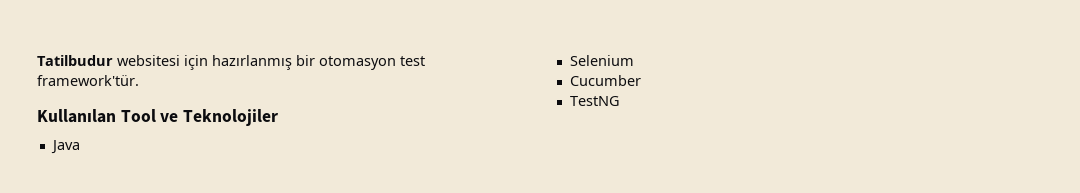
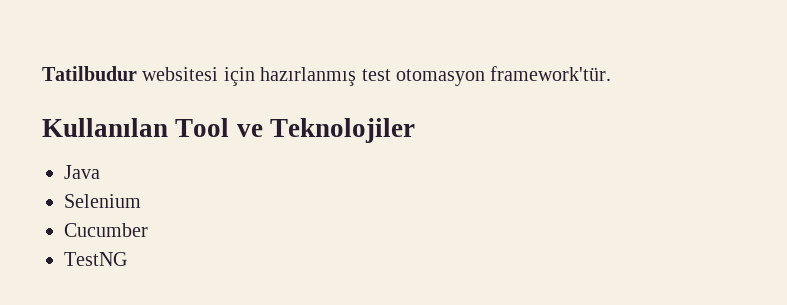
[296,55,425,70] bir otomasyon test -> [361,69,485,86] test otomasyon

